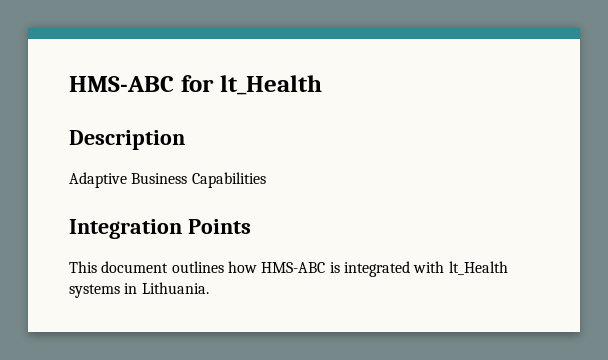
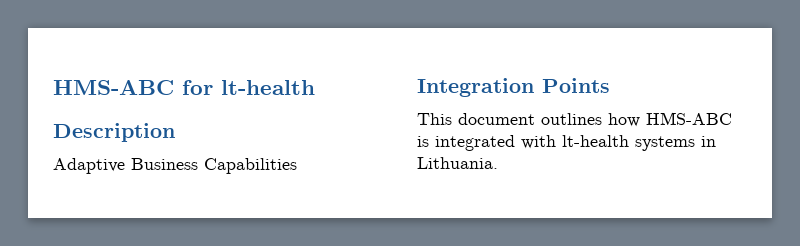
[219,75,322,95] lt_Health -> [221,80,315,95] lt-health
[448,261,508,275] lt_Health -> [562,135,629,147] lt-health

